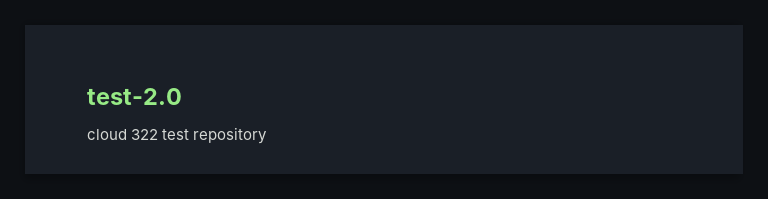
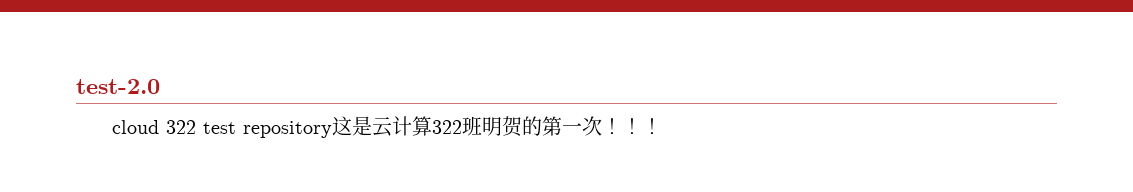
(268, 135) none -> [332,116,663,137] 这是云计算322班明贺的第一次！！！

